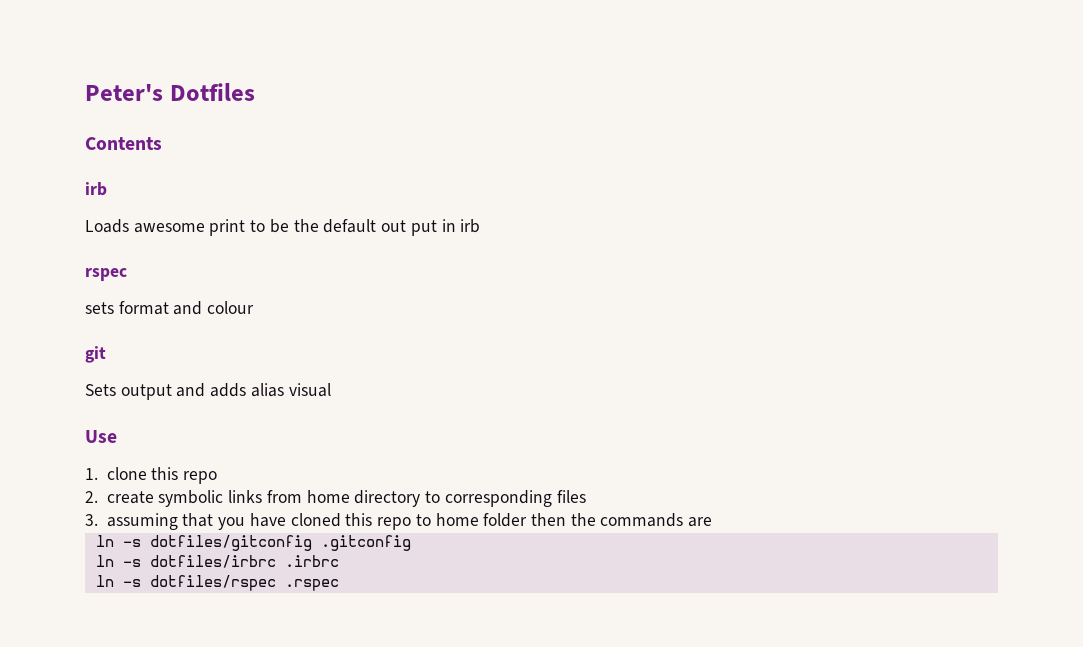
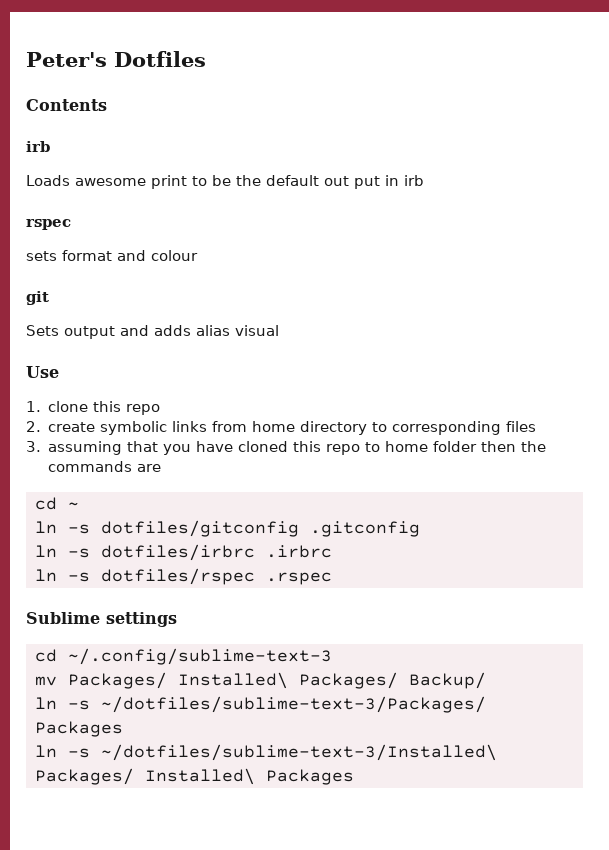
(713, 522) none -> [34,497,79,510] // cd ~
(339, 585) none -> [26,612,177,627] [34,648,332,665] [34,672,486,689] [34,696,486,713] [34,721,123,737] [34,744,497,761] [34,768,354,785] // Sublime settings // cd ~/.config/sublime-text-3 // mv Packages/ Installed\ Packages/ Backup/ // ln -s ~/dotfiles/sublime-text-3/Packages/ Packages // ln -s ~/dotfiles/sublime-text-3/Installed\ Packages/ Installed\ Packages

